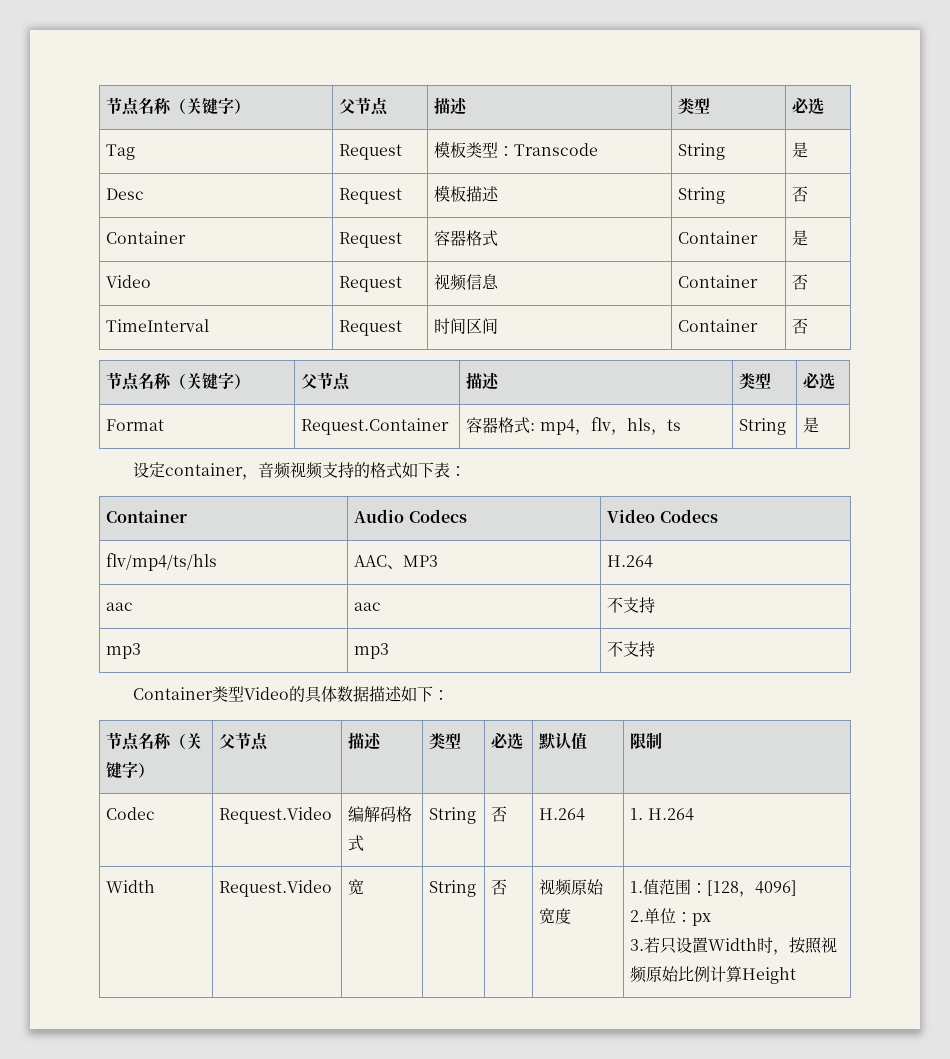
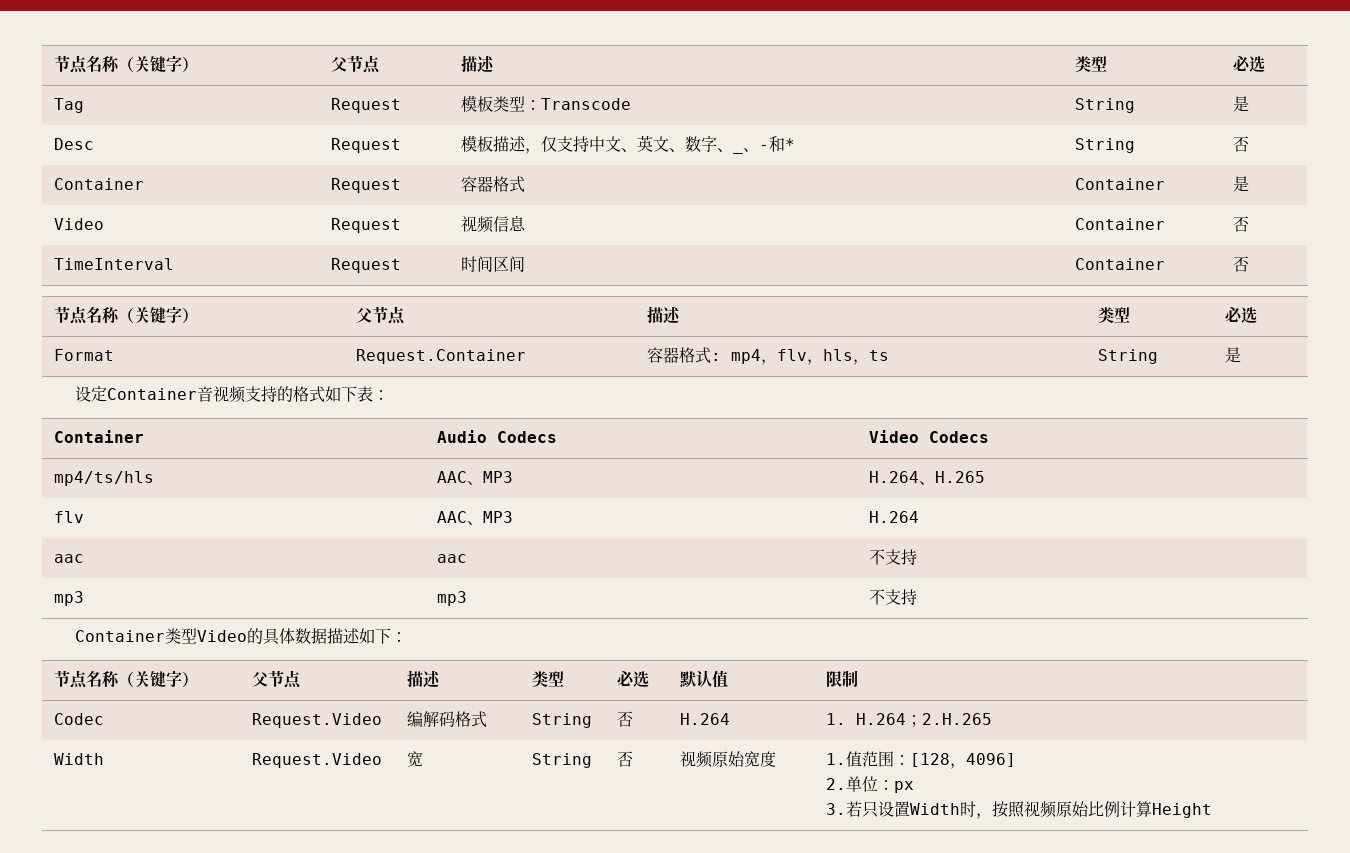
(500, 194) none -> [525,135,796,154] ，仅支持中文、英文、数字、_、-和*
[165,462,292,480] container，音频 -> [106,386,213,402] Container音
[106,553,218,571] flv/mp4/ts/hls -> [54,471,155,486] [437,471,514,485] [869,471,986,485] [54,511,85,523] mp4/ts/hls | AAC、MP3 | H.264、H.265 // flv
(694, 814) none -> [906,713,993,727] ；2.H.265

